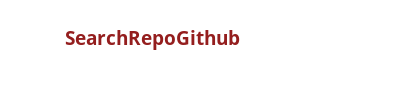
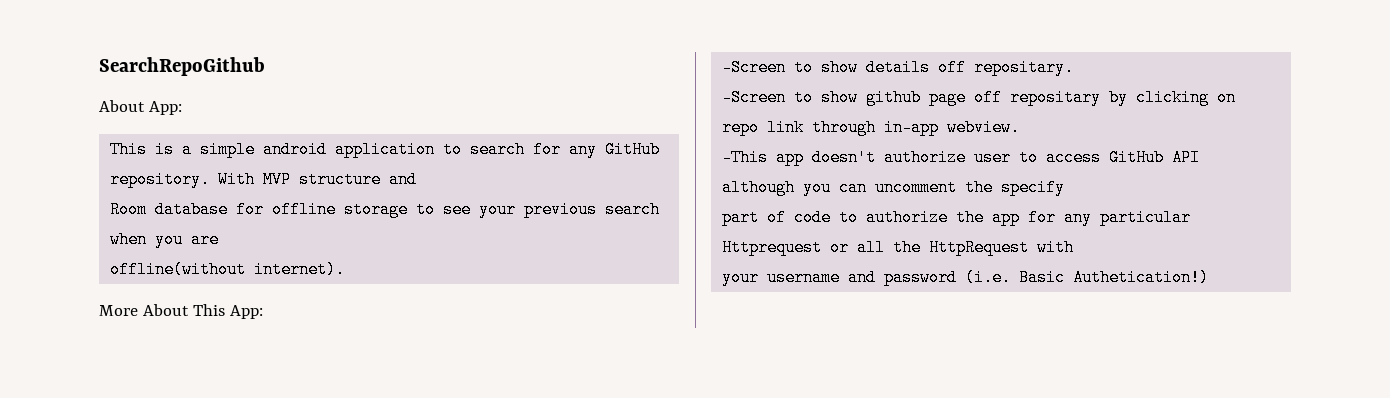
(240, 40) none -> [99,100,182,115] [110,141,661,158] [110,171,418,188] [110,201,661,218] [110,231,220,248] [110,261,346,278] [99,304,263,319] [722,59,1075,76] [722,89,1237,106] [722,119,1021,136] [722,149,1201,166] [722,179,1066,196] [722,209,1192,226] [722,239,1075,256] [722,269,1210,286] // About App: // This is a simple android application to search for any GitHub repository. With MVP structure and // Room database for offline storage to see your previous search when you are // offline(without internet). // More About This App: // -Screen to show details off repositary. // -Screen to show github page off repositary by clicking on repo link through in-app webview. // -This app doesn't authorize user to access GitHub API although you can uncomment the specify // part of code to authorize the app for any particular Httprequest or all the HttpRequest with // your username and password (i.e. Basic Authetication!)

